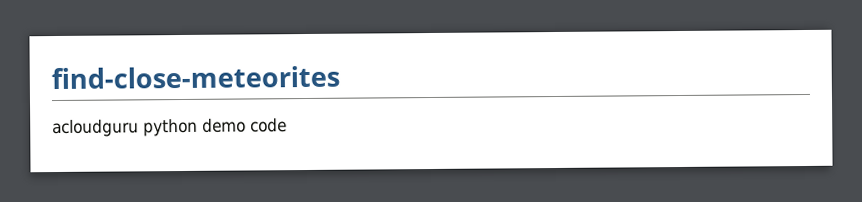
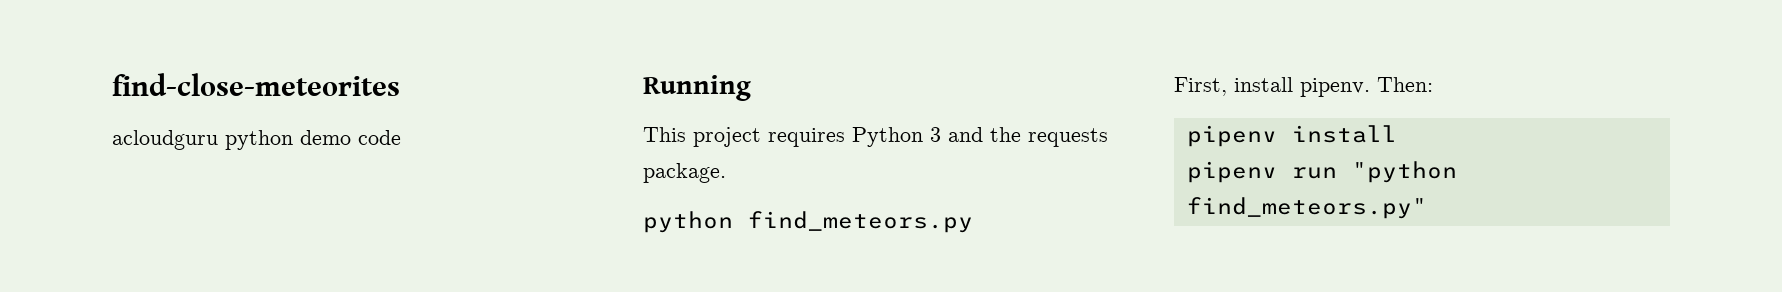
(287, 125) none -> [643,75,751,101] [643,127,1108,147] [643,163,726,183] [643,211,973,233] [1174,77,1433,97] [1186,125,1397,147] [1186,161,1457,183] [1186,197,1427,219] // Running // This project requires Python 3 and the requests package. // python find_meteors.py // First, install pipenv. Then: // pipenv install // pipenv run "python find_meteors.py"

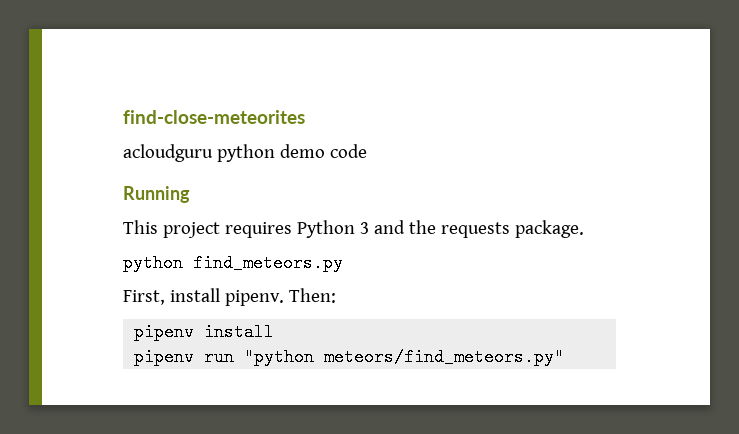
[1186,197,1427,219] find_meteors.py" -> [324,348,565,366] meteors/find_meteors.py"

